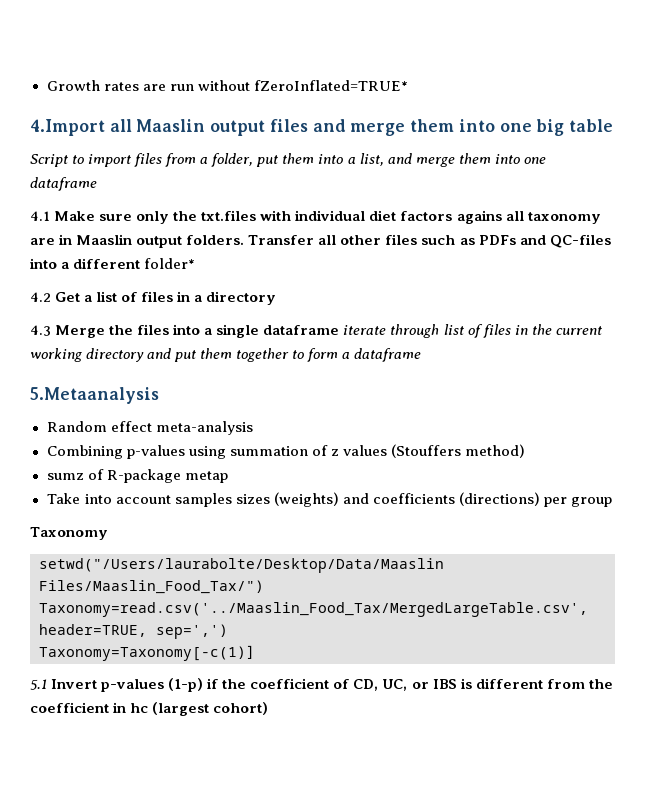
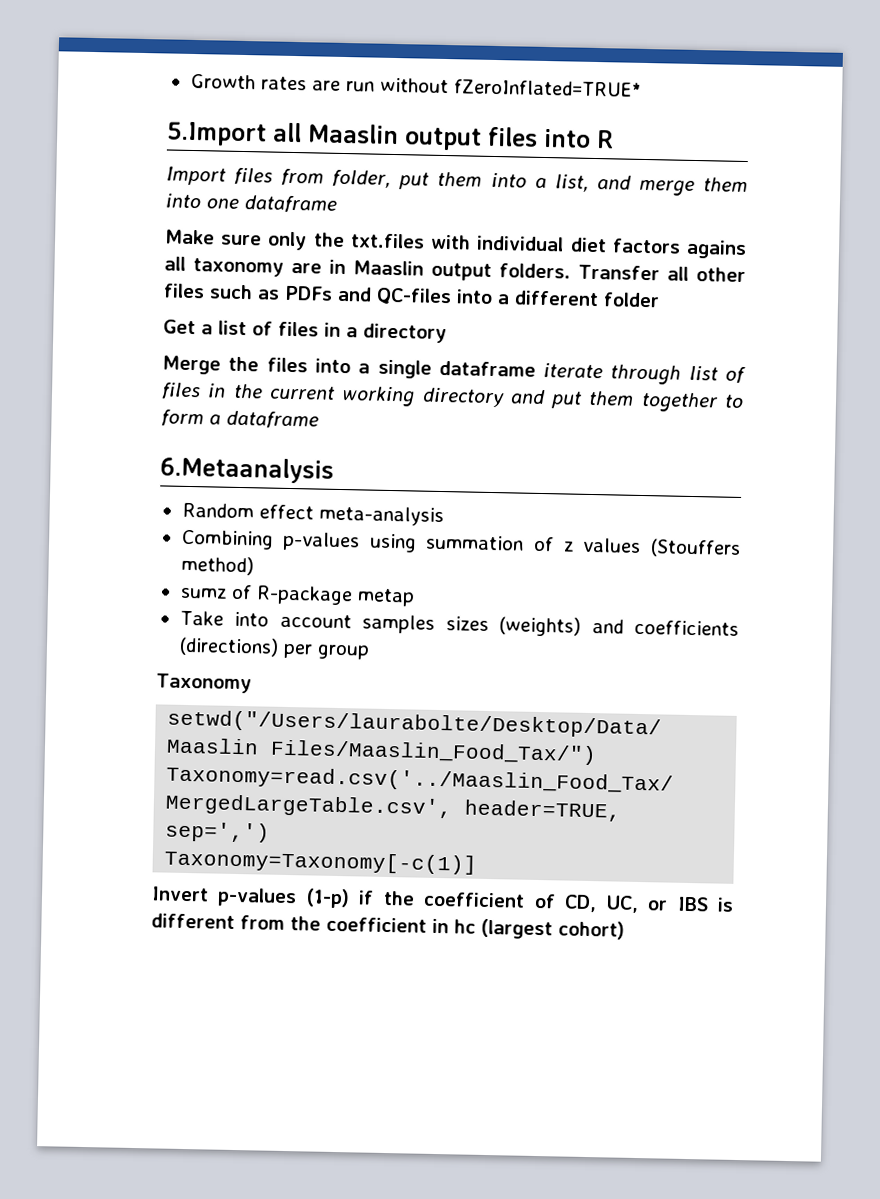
[30,119,105,136] 4.Import -> [166,121,267,147] 5.Import
[312,119,613,136] [30,154,132,167] and merge them into one big table // Script to import -> [544,128,614,149] [166,166,227,186] into R // Import
[200,157,209,164] a -> (325, 177) none
[30,211,50,221] 4.1 -> (337, 204) none
[144,258,196,269] [30,292,51,302] folder* // 4.2 -> [603,292,660,308] folder //
[30,325,51,336] 4.3 -> (447, 333) none
[30,387,159,404] 5.Metaanalysis -> [160,456,334,484] 6.Metaanalysis
[30,679,47,690] 5.1 -> (478, 862) none

